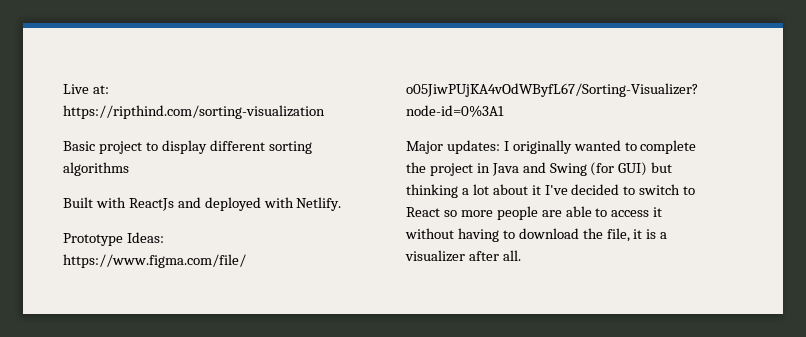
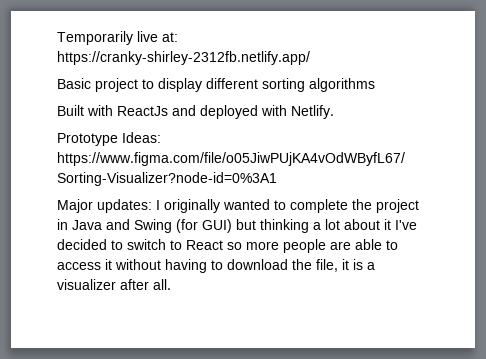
[63,84,109,94] [63,105,325,119] Live at: https://ripthind.com/sorting-visualization -> [57,31,178,45] [57,51,310,65] Temporarily live at: https://cranky-shirley-2312fb.netlify.app/

